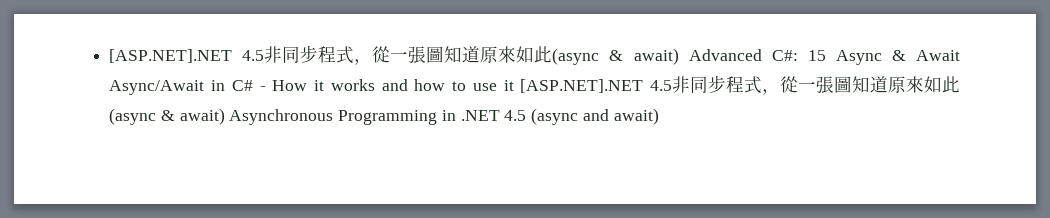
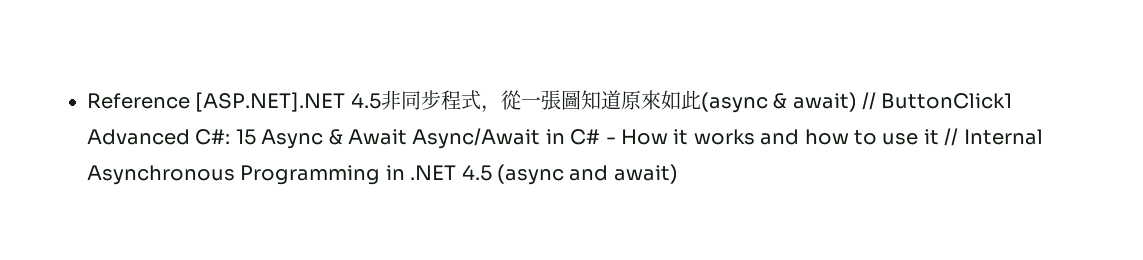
(109, 56) none -> [87,93,190,109] Reference
(679, 56) none -> [861,92,1013,110] // ButtonClick1
[520,75,960,95] [109,108,225,125] [ASP.NET].NET 4.5非同步程式，從一張圖知道原來如此(async & await) -> [944,128,1043,146] // Internal

